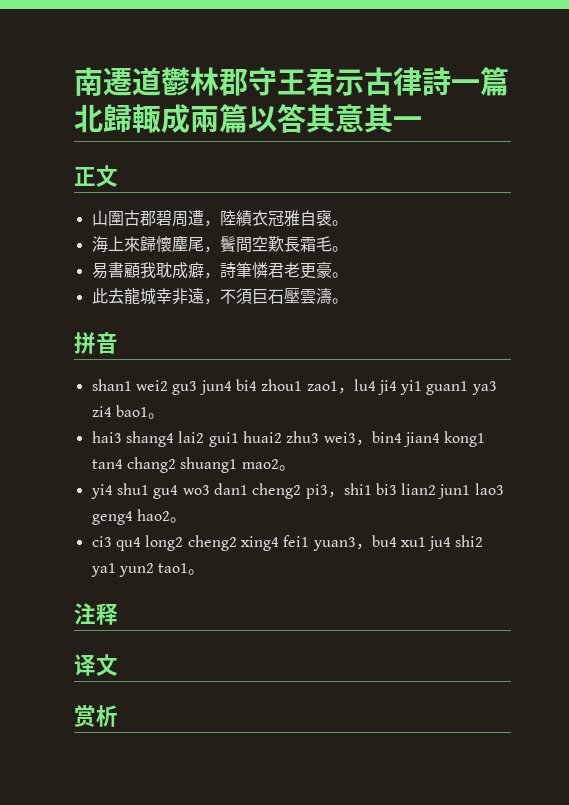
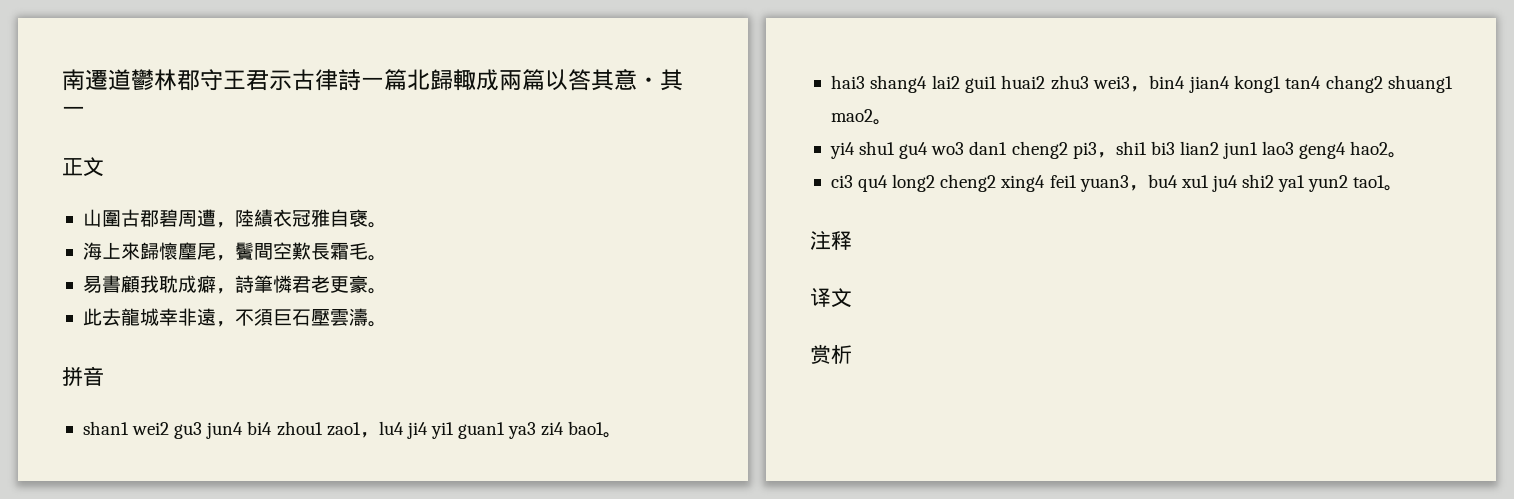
(364, 118) none -> [637,77,660,88] ・

